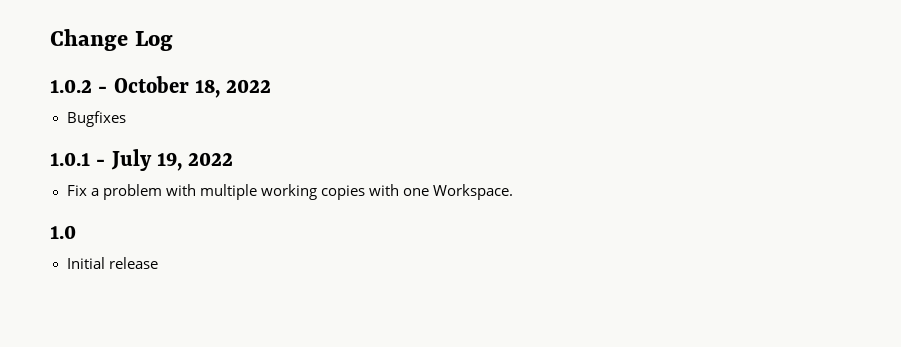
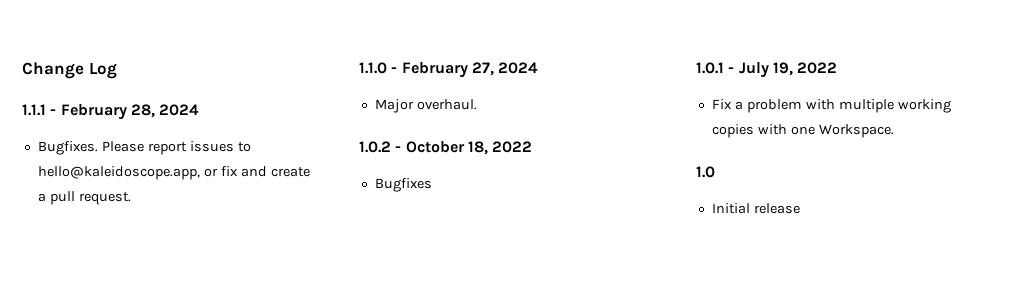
(174, 41) none -> [22,104,200,120] [37,141,251,155] [37,166,310,180] [37,191,131,205] [359,62,539,78] [374,99,477,113] // 1.1.1 - February 28, 2024 // Bugfixes. Please report issues to hello@kaleidoscope.app, or fix and create a pull request. // 1.1.0 - February 27, 2024 // Major overhaul.

